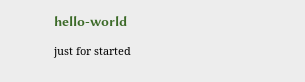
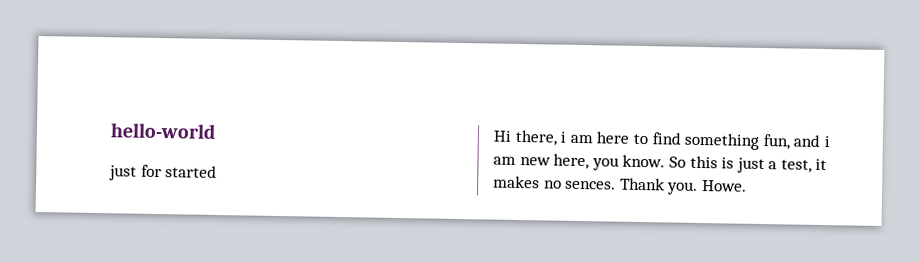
(131, 51) none -> [493,129,830,150] [493,153,828,174] [493,175,747,195] // Hi there, i am here to find something fun, and i am new here, you know. So this is just a test, it makes no sences. Thank you. Howe.

